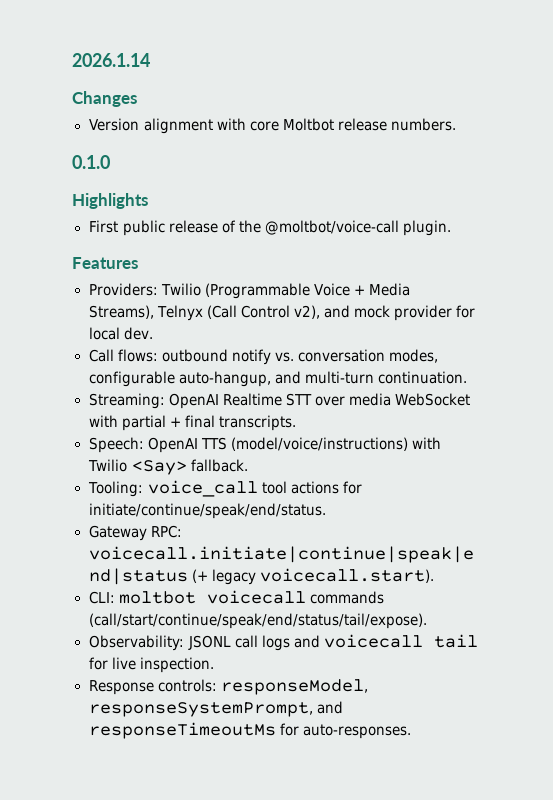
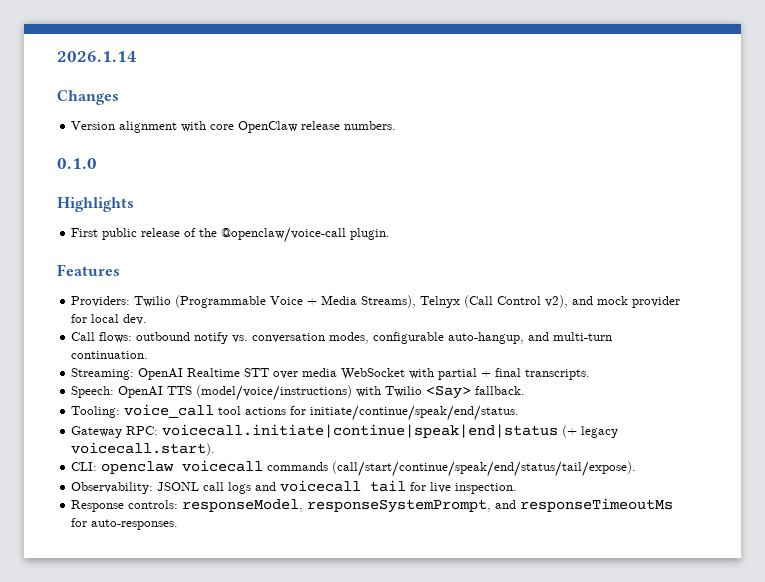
[282,118,334,131] Moltbot -> [238,121,299,133] OpenClaw
[264,220,399,235] @moltbot/voice-call -> [221,227,347,243] @openclaw/voice-call
[118,591,196,604] moltbot -> [101,461,175,474] openclaw

